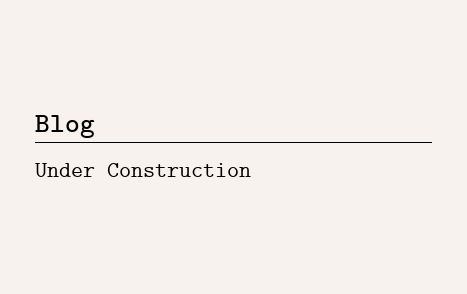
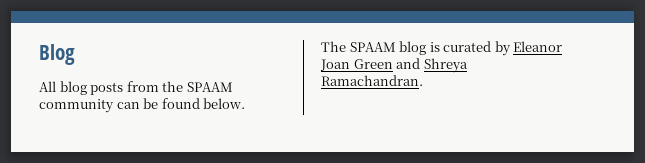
[35,163,251,177] Under Construction -> [39,81,233,95] [39,98,246,113] [321,41,563,56] [320,58,468,73] [321,75,423,86] All blog posts from the SPAAM community can be found below. // The SPAAM blog is curated by Eleanor Joan Green and Shreya Ramachandran.

